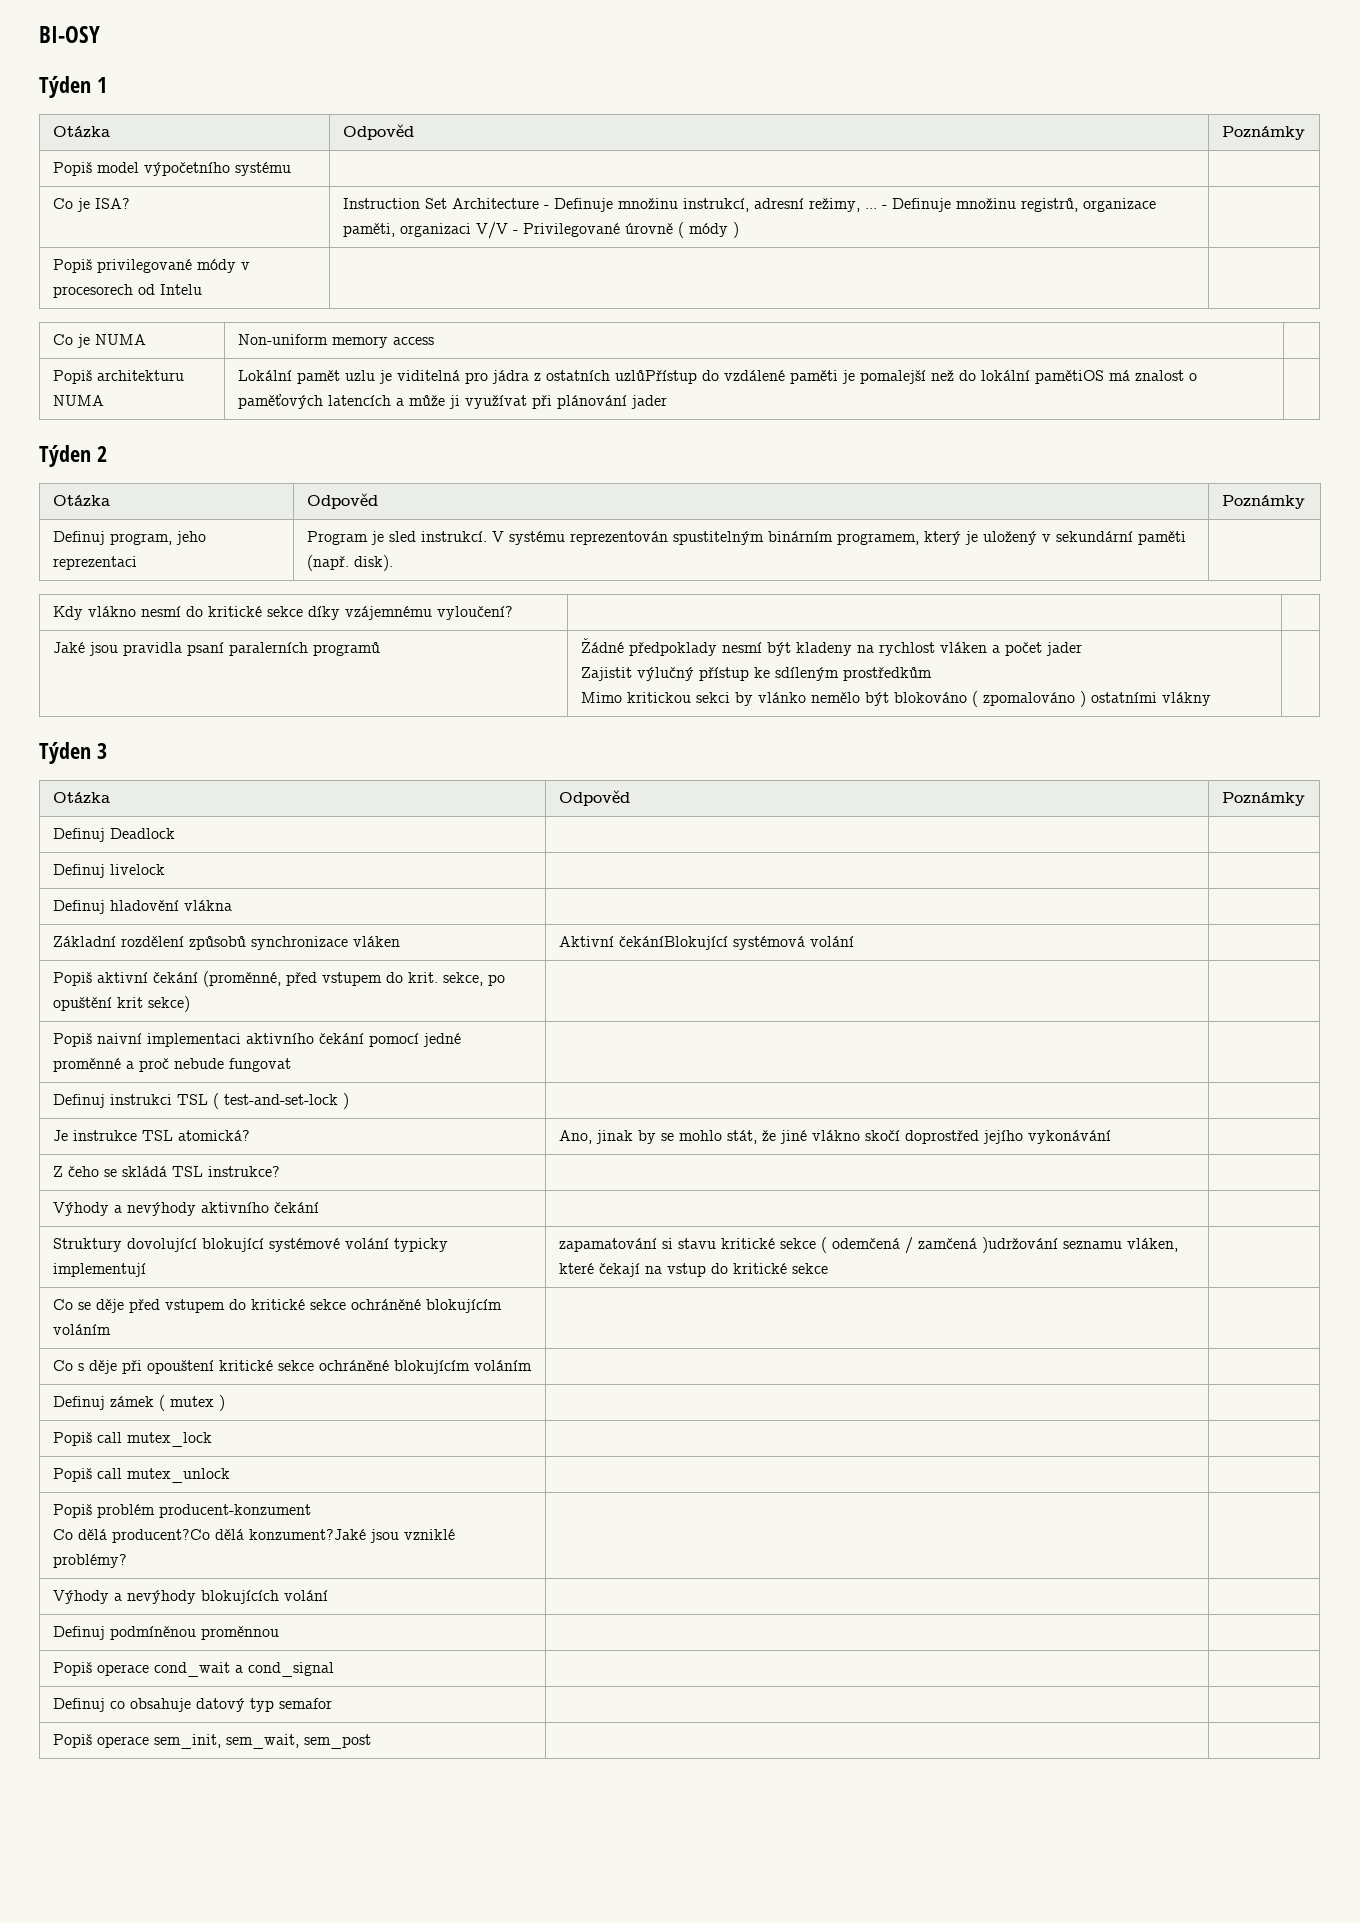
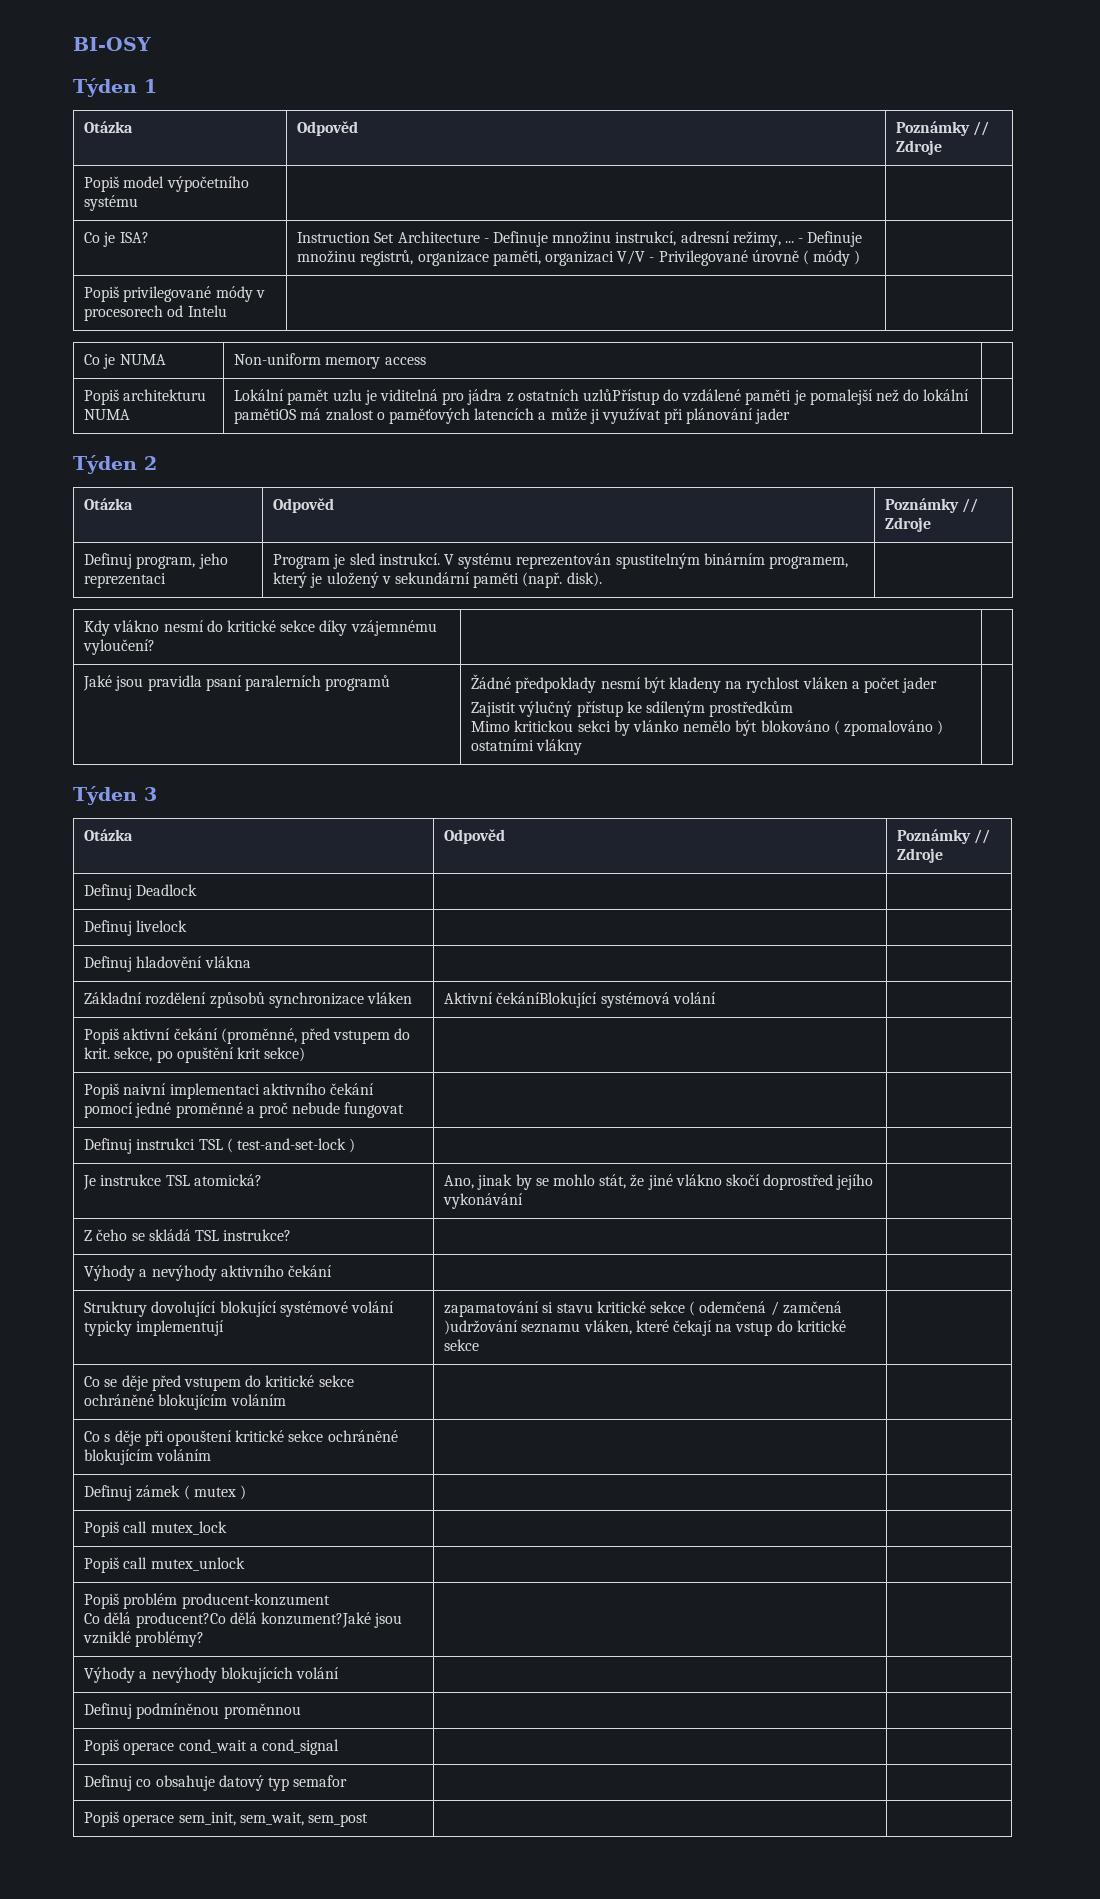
(1305, 133) none -> [973,121,990,136] [896,140,943,155] // Zdroje
(1305, 502) none -> [962,498,979,513] [885,517,932,532] // Zdroje
(1305, 799) none -> [974,829,991,844] [897,848,944,863] // Zdroje

